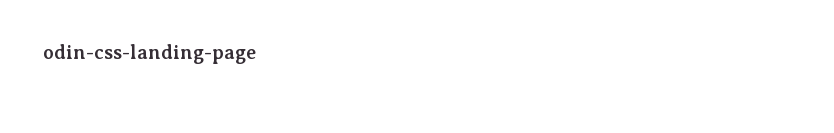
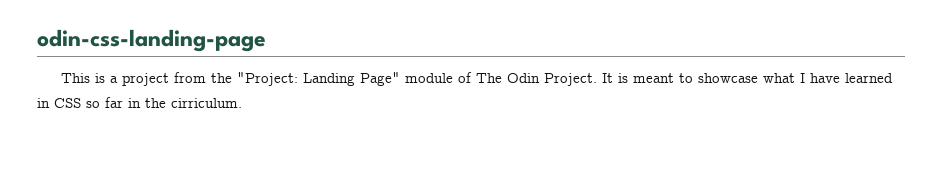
(256, 54) none -> [61,72,894,86] [37,97,242,108] // This is a project from the "Project: Landing Page" module of The Odin Project. It is meant to showcase what I have learned in CSS so far in the cirriculum.

